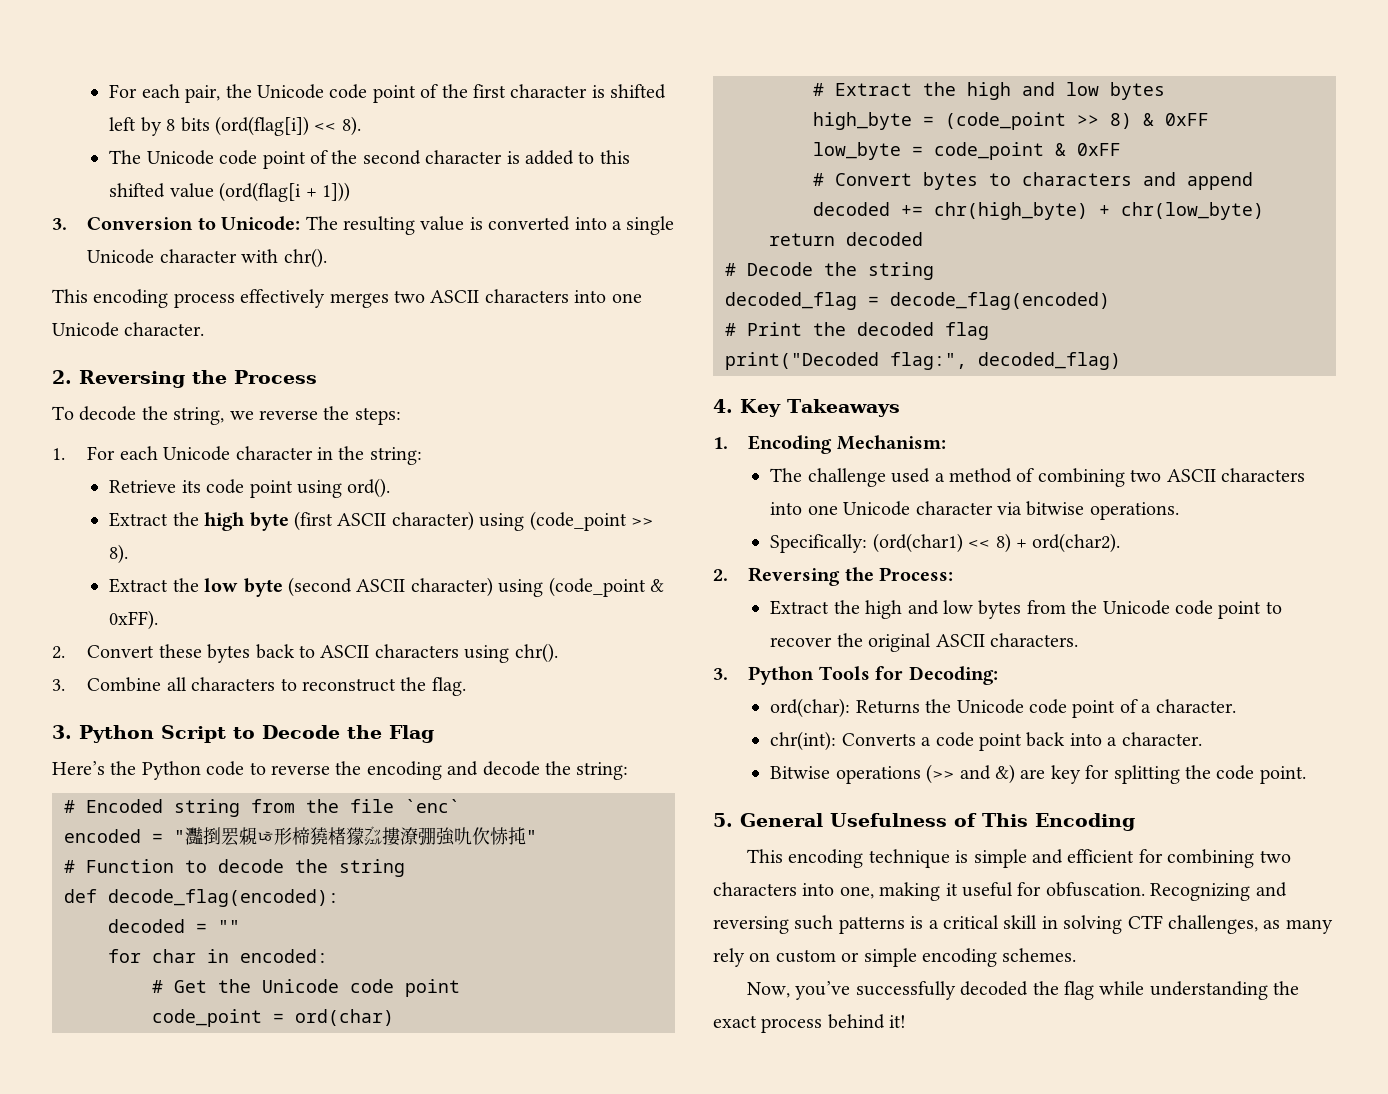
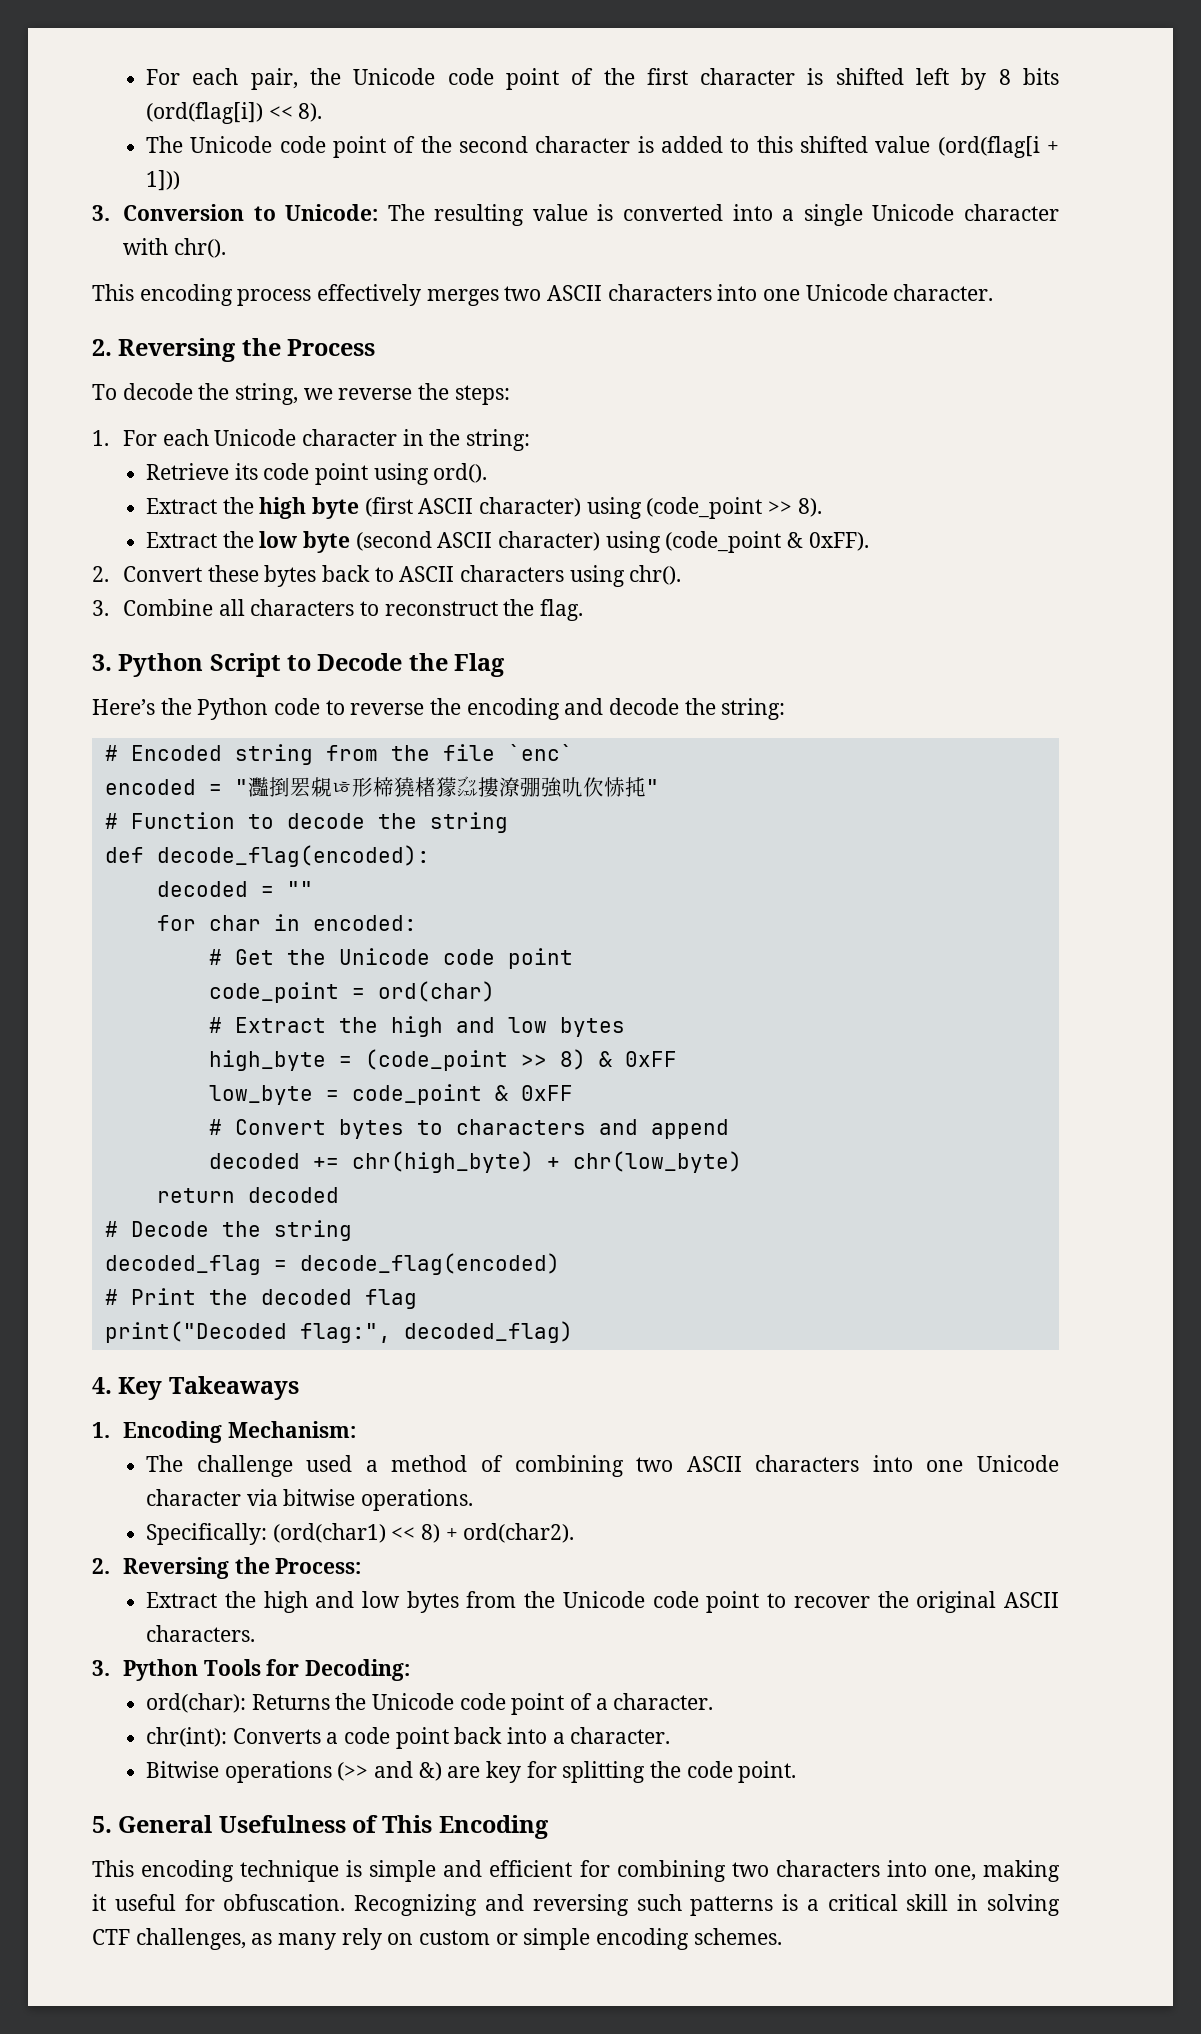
[747,981,1300,1000] [713,1014,907,1033] // Now, you’ve successfully decoded the flag while understanding the exact process behind it! -> (782, 1936) none

